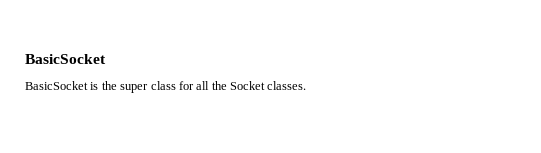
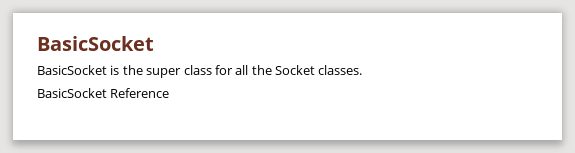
(307, 85) none -> [37,88,170,98] // BasicSocket Reference

